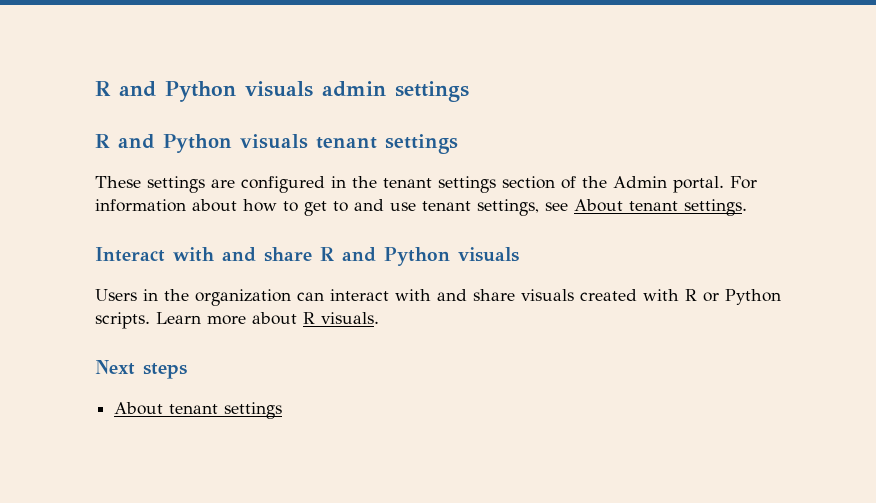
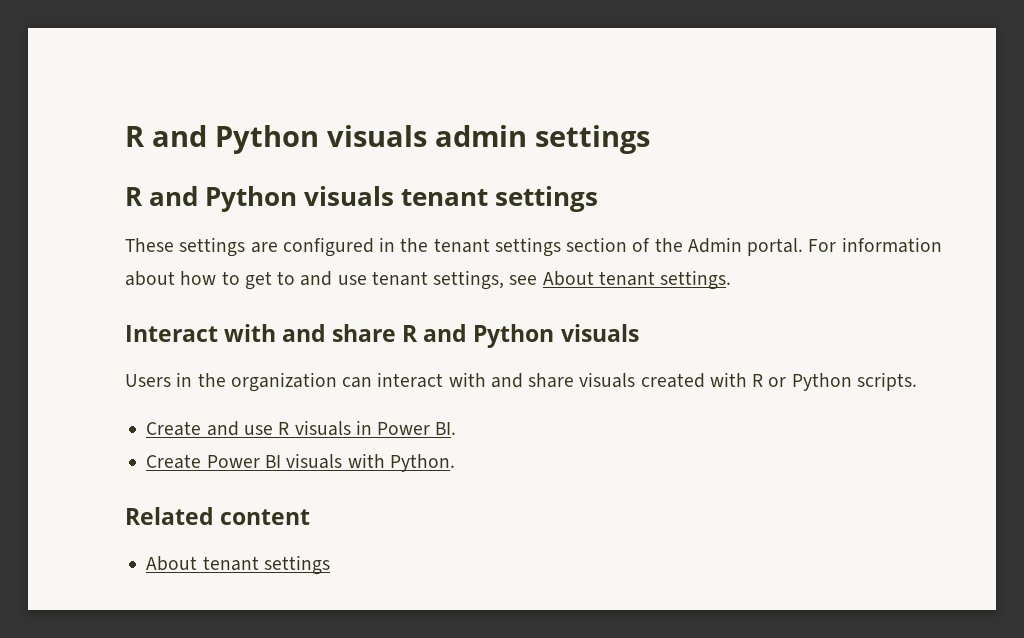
[156,312,379,325] [95,360,187,379] Learn more about R visuals. // Next steps -> [146,420,457,436] [146,453,455,472] [125,507,311,525] // Create and use R visuals in Power BI. // Create Power BI visuals with Python. // Related content

